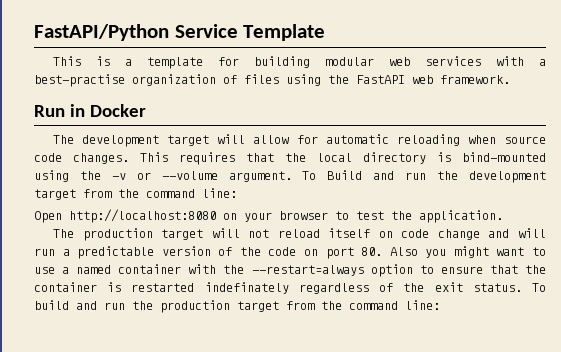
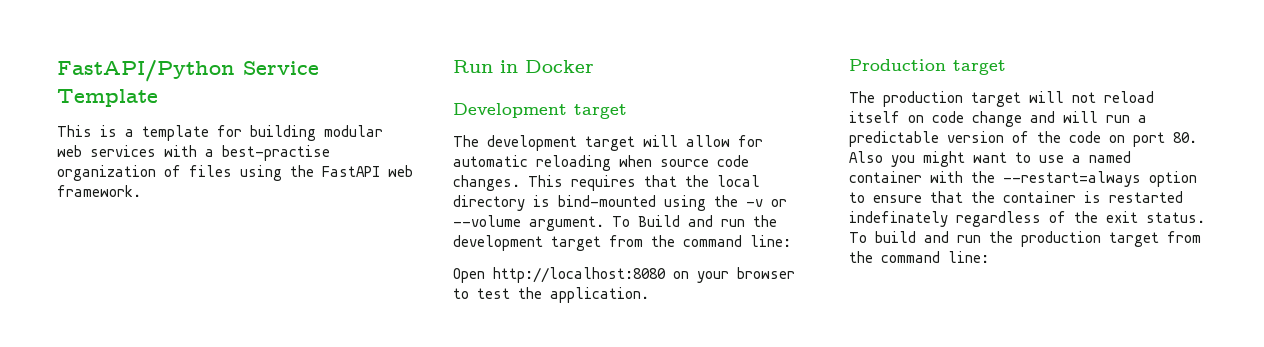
(146, 110) none -> [453,103,627,119] // Development target
(503, 216) none -> [849,59,1006,75] // Production target

